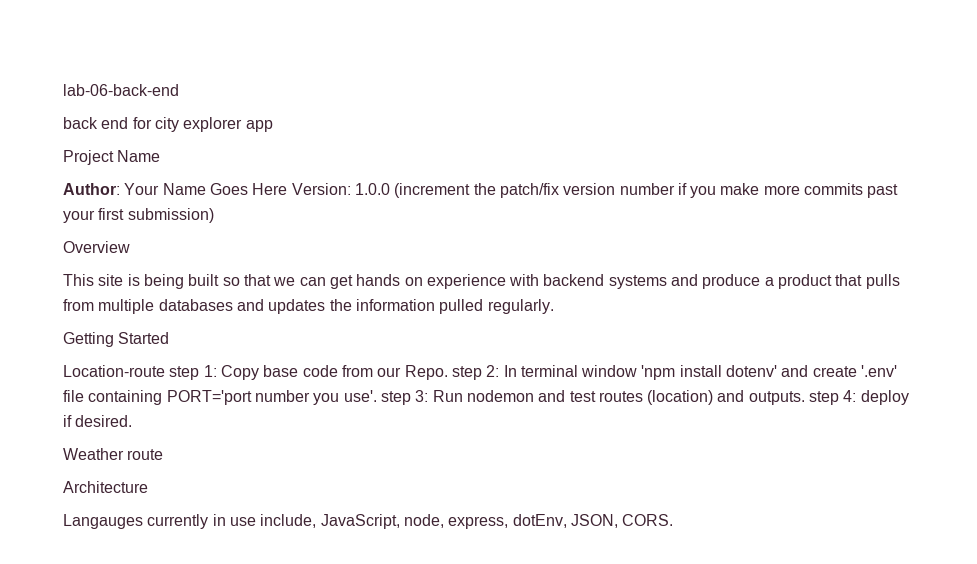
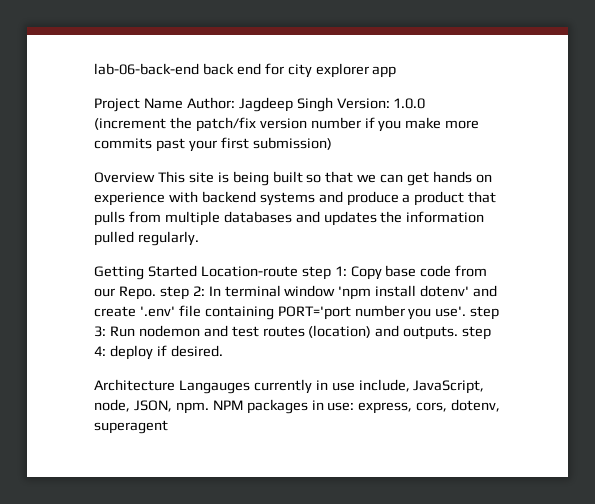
(179, 90) // -> (199, 69) none
[63,183,288,195] // Author: Your Name Goes Here -> [186,97,333,112] Author: Jagdeep Singh
(130, 247) // -> (155, 177) none
(170, 338) // -> (197, 271) none
[63,448,164,460] // Weather route -> (223, 351) none
(148, 487) // -> (175, 385) none
[448,514,674,529] express, dotEnv, JSON, CORS. -> [133,399,501,414] [94,420,168,434] JSON, npm. NPM packages in use: express, cors, dotenv, superagent

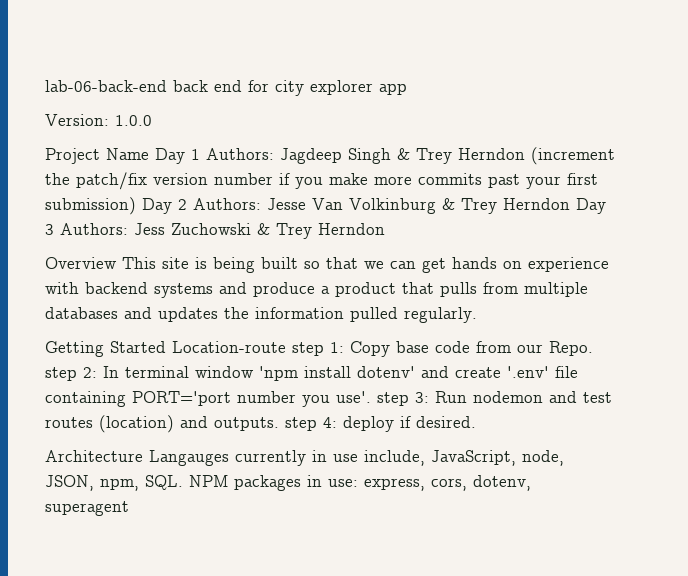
(397, 72) none -> [45,114,152,126] // Version: 1.0.0
[186,97,426,112] Author: Jagdeep Singh Version: 1.0.0 -> [155,148,525,164] Day 1 Authors: Jagdeep Singh & Trey Herndon
(332, 143) none -> [142,198,606,214] [45,223,385,239] Day 2 Authors: Jesse Van Volkinburg & Trey Herndon Day 3 Authors: Jess Zuchowski & Trey Herndon
[175,402,209,414] npm. -> [100,475,183,491] npm, SQL.

